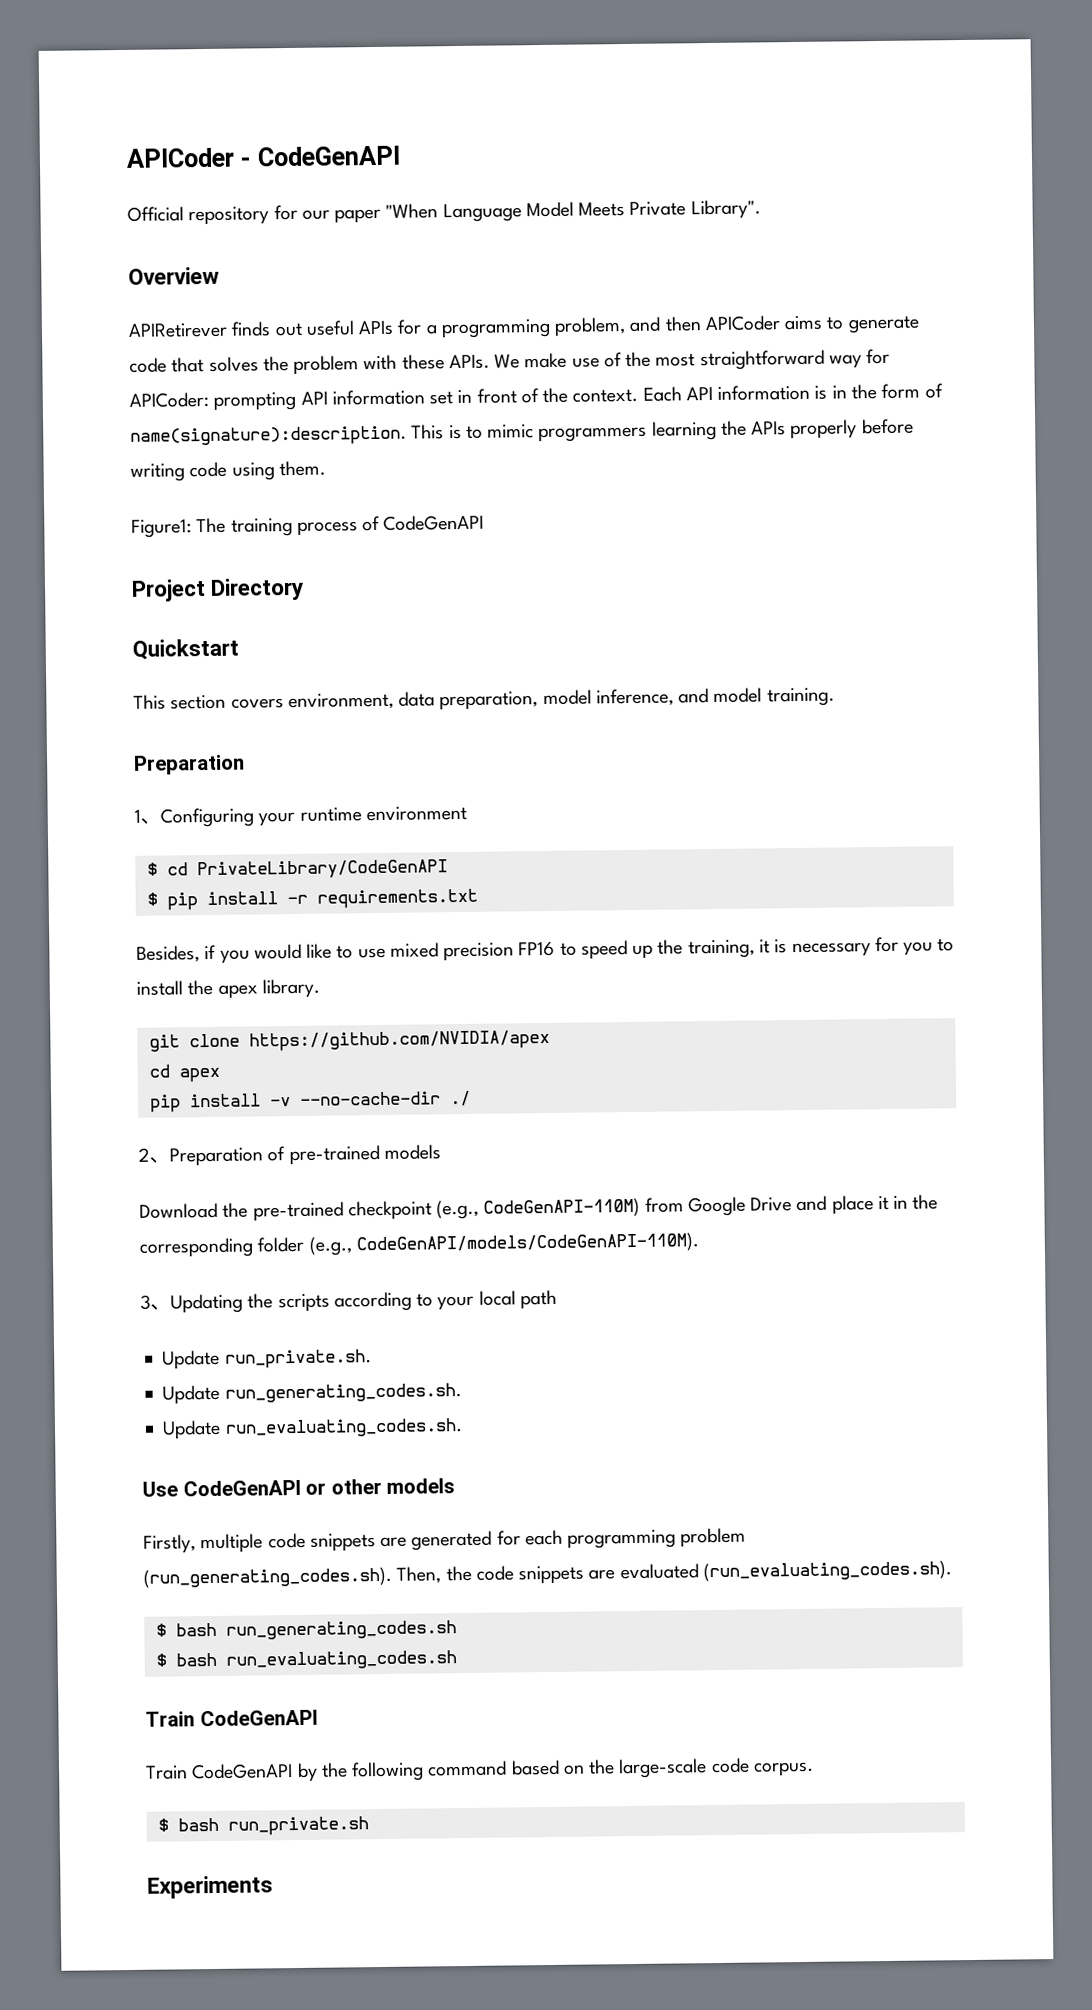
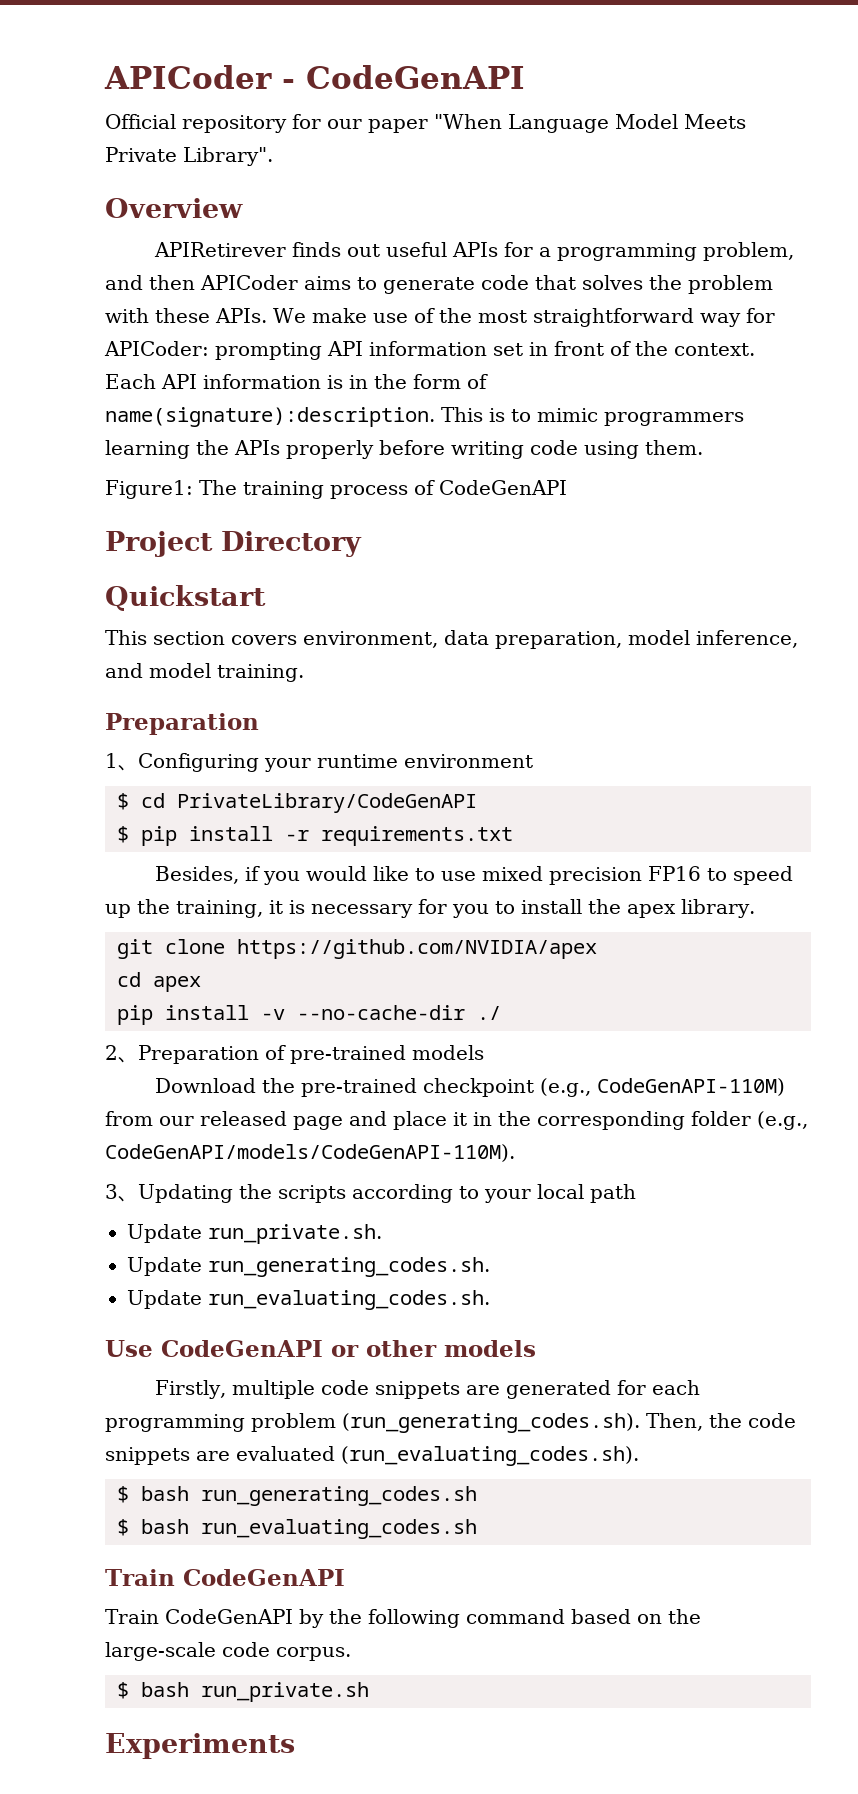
[687,1196,793,1217] Google Drive -> [159,1111,343,1130] our released page

